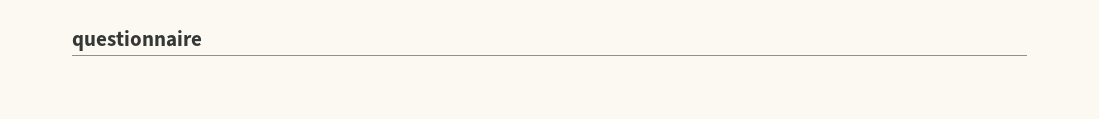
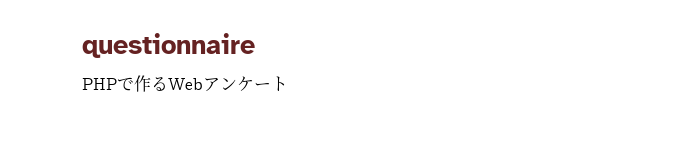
(202, 40) none -> [82,75,288,92] // PHPで作るWebアンケート

